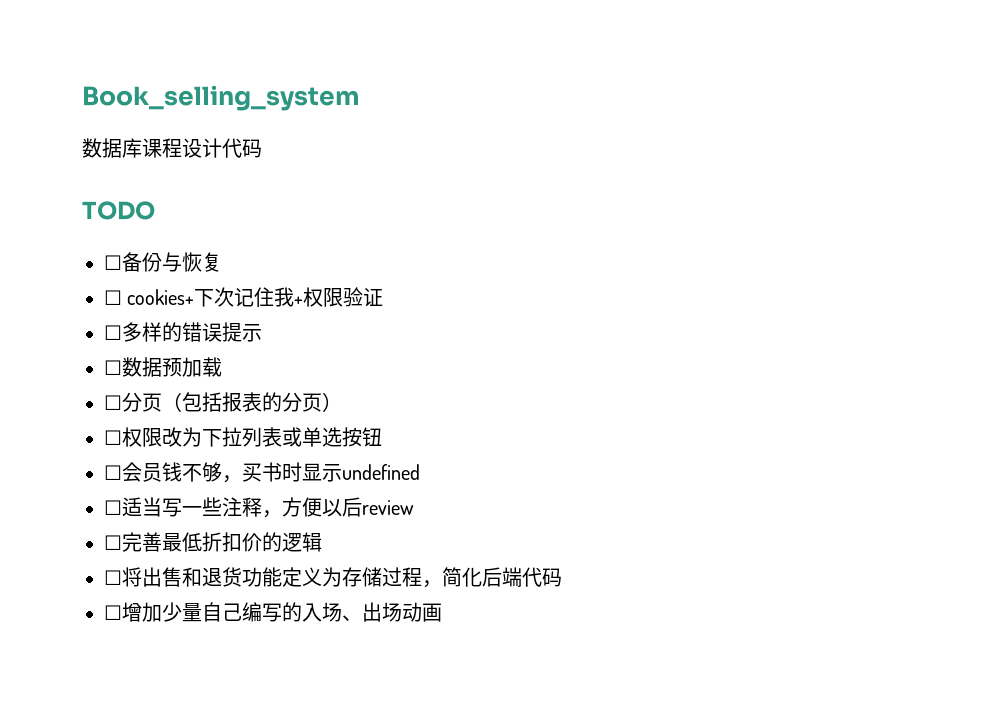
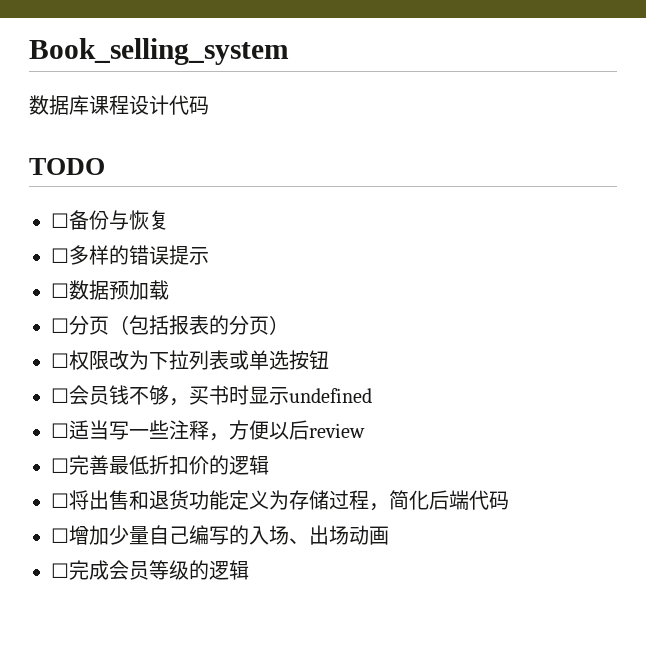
[104,287,384,307] // ☐ cookies+下次记住我+权限验证 -> (169, 220) none
(442, 612) none -> [51,560,249,580] // ☐完成会员等级的逻辑

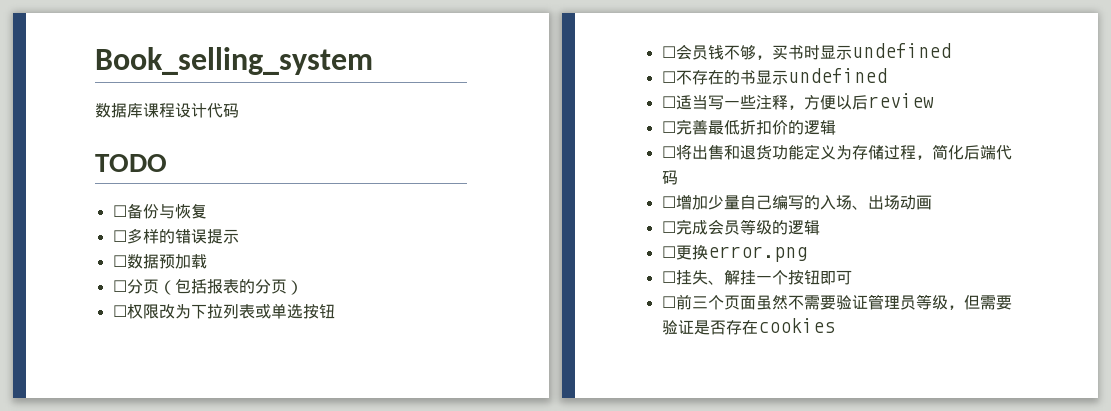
(372, 395) none -> [661,68,887,85] // ☐不存在的书显示undefined
(249, 570) none -> [661,245,807,262] [661,270,852,285] [661,294,1012,310] [661,318,835,335] // ☐更换error.png // ☐挂失、解挂一个按钮即可 // ☐前三个页面虽然不需要验证管理员等级，但需要验证是否存在cookies

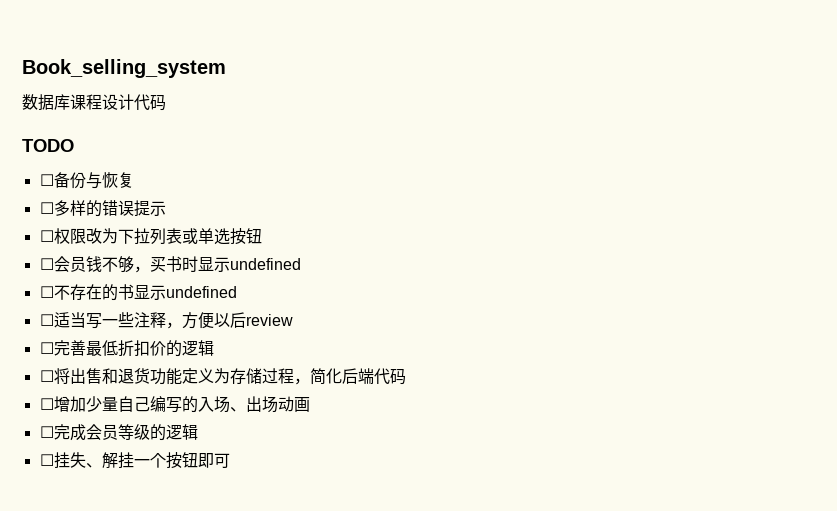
[112,254,207,269] [112,278,303,295] // ☐数据预加载 // ☐分页（包括报表的分页） -> (166, 208) none
[661,245,807,262] // ☐更换error.png -> (198, 432) none
[661,294,1012,310] [661,318,835,335] // ☐前三个页面虽然不需要验证管理员等级，但需要验证是否存在cookies -> (230, 460) none

